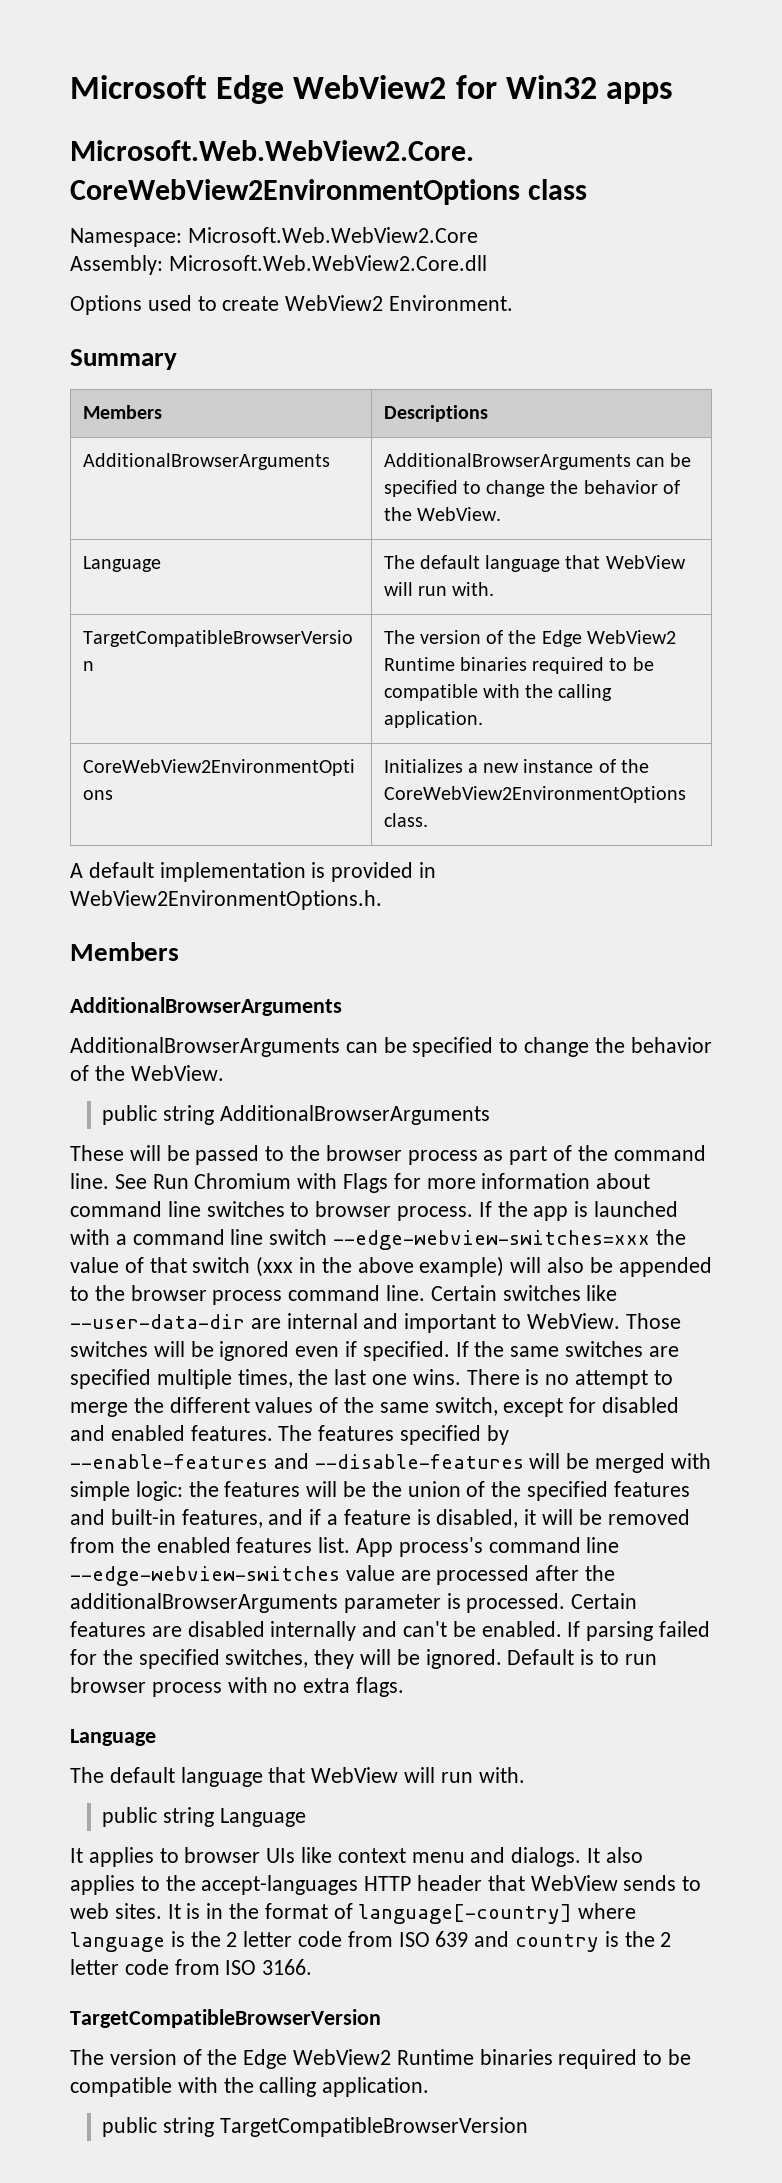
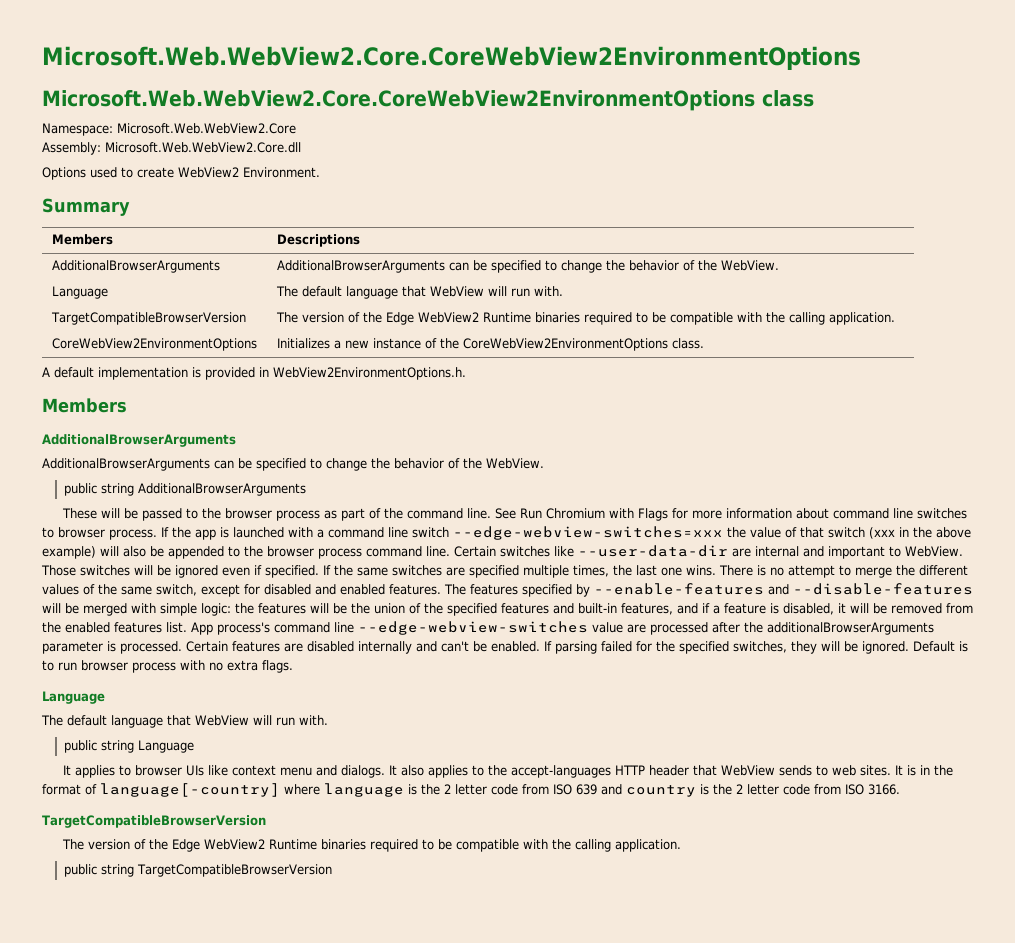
[70,75,673,104] Microsoft Edge WebView2 for Win32 apps -> [42,46,861,70] Microsoft.Web.WebView2.Core.CoreWebView2EnvironmentOptions

